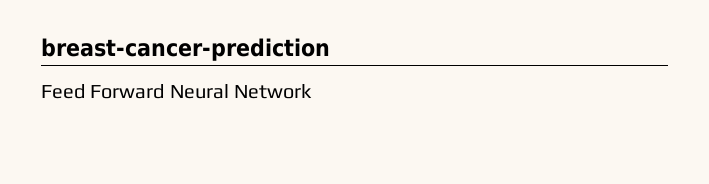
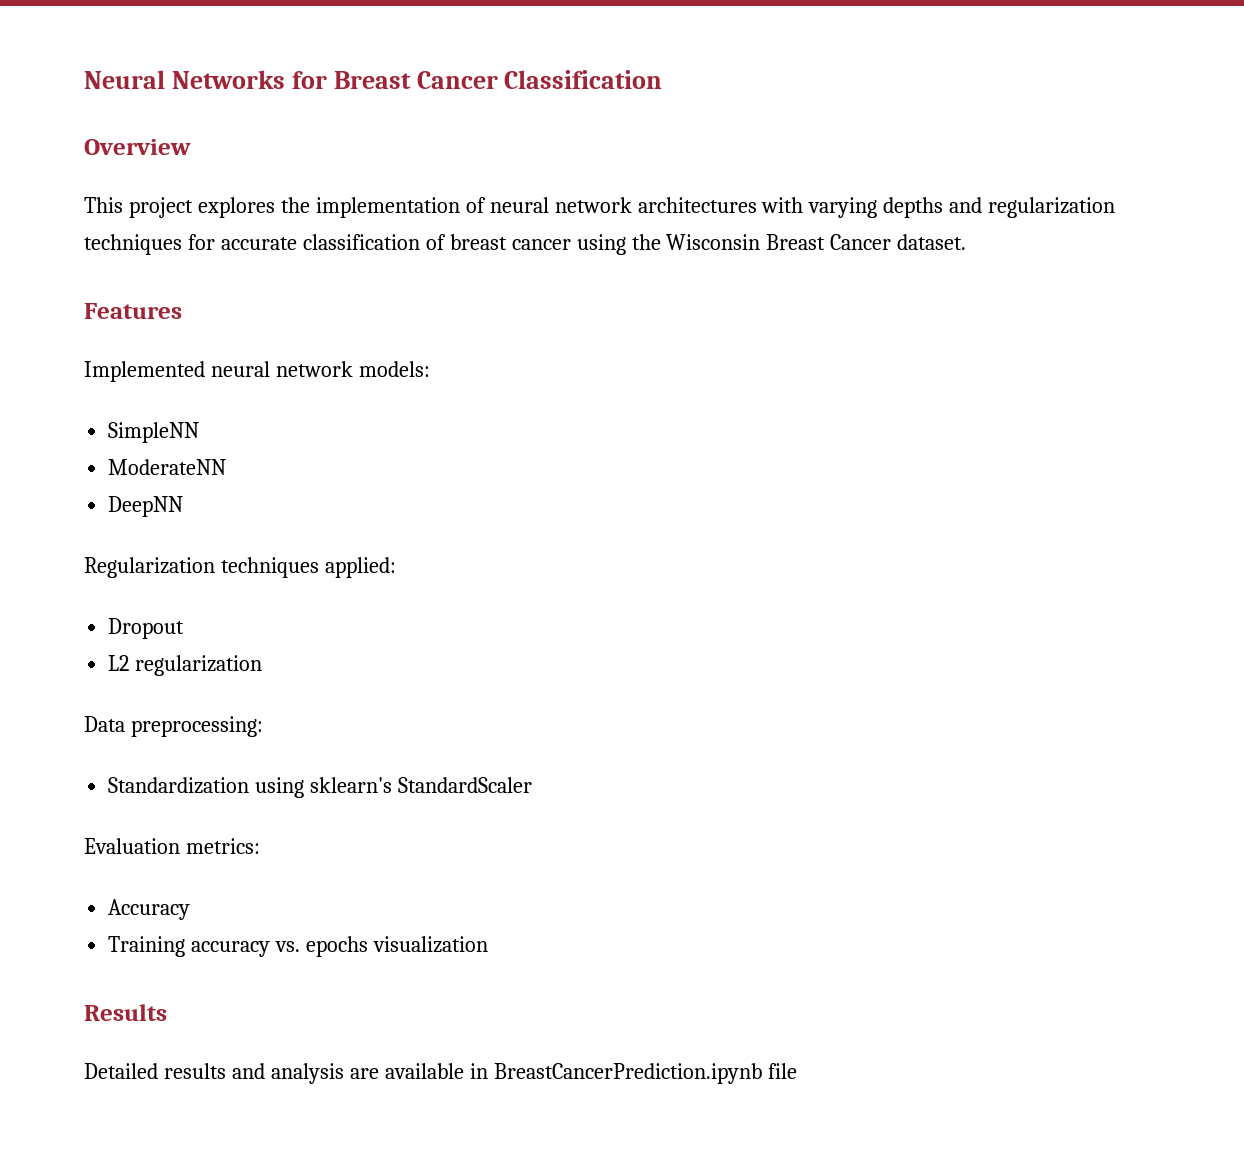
[41,38,330,61] [41,84,313,99] breast-cancer-prediction // Feed Forward Neural Network -> [84,70,663,89] [84,139,191,155] [84,197,1116,218] [84,234,967,255] [84,303,182,319] [84,361,430,382] [108,422,200,443] [108,459,227,475] [108,496,184,517] [84,557,396,578] [108,618,185,639] [108,655,263,676] [84,716,263,737] [108,777,533,798] [84,838,260,854] [108,899,191,920] [108,936,488,957] [84,1004,167,1021] [84,1063,797,1084] Neural Networks for Breast Cancer Classification // Overview // This project explores the implementation of neural network architectures with varying depths and regularization techniques for accurate classification of breast cancer using the Wisconsin Breast Cancer dataset. // Features // Implemented neural network models: // SimpleNN // ModerateNN // DeepNN // Regularization techniques applied: // Dropout // L2 regularization // Data preprocessing: // Standardization using sklearn's StandardScaler // Evaluation metrics: // Accuracy // Training accuracy vs. epochs visualization // Results // Detailed results and analysis are available in BreastCancerPrediction.ipynb file

